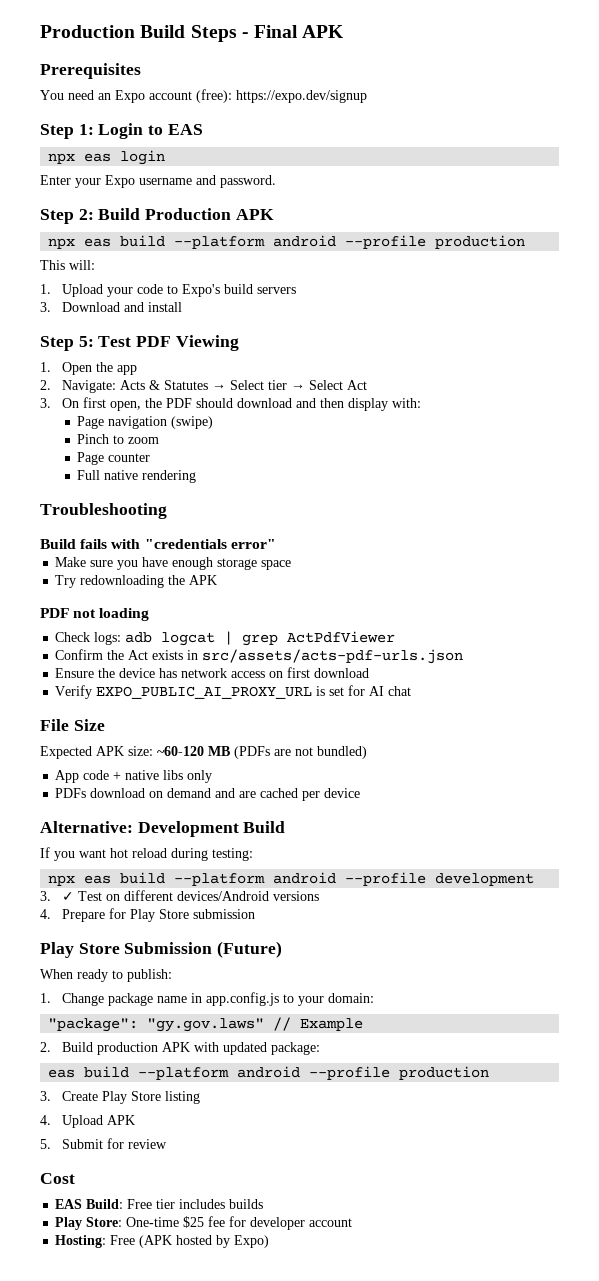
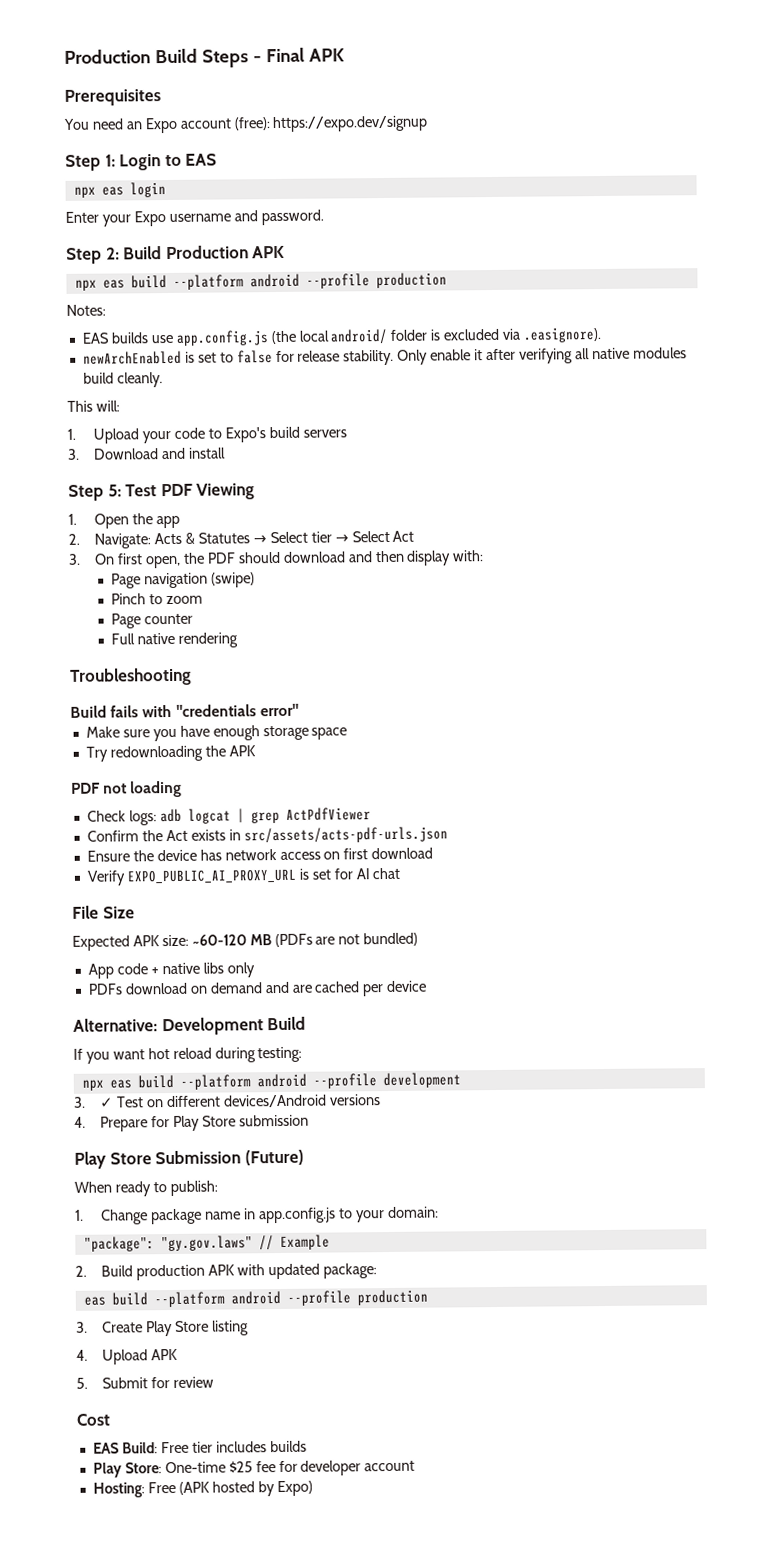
(526, 242) none -> [66,304,106,316] [81,326,603,346] [82,347,687,366] [82,372,163,388] // Notes: // EAS builds use app.config.js (the local android/ folder is excluded via .easignore). // newArchEnabled is set to false for release stability. Only enable it after verifying all native modules build cleanly.

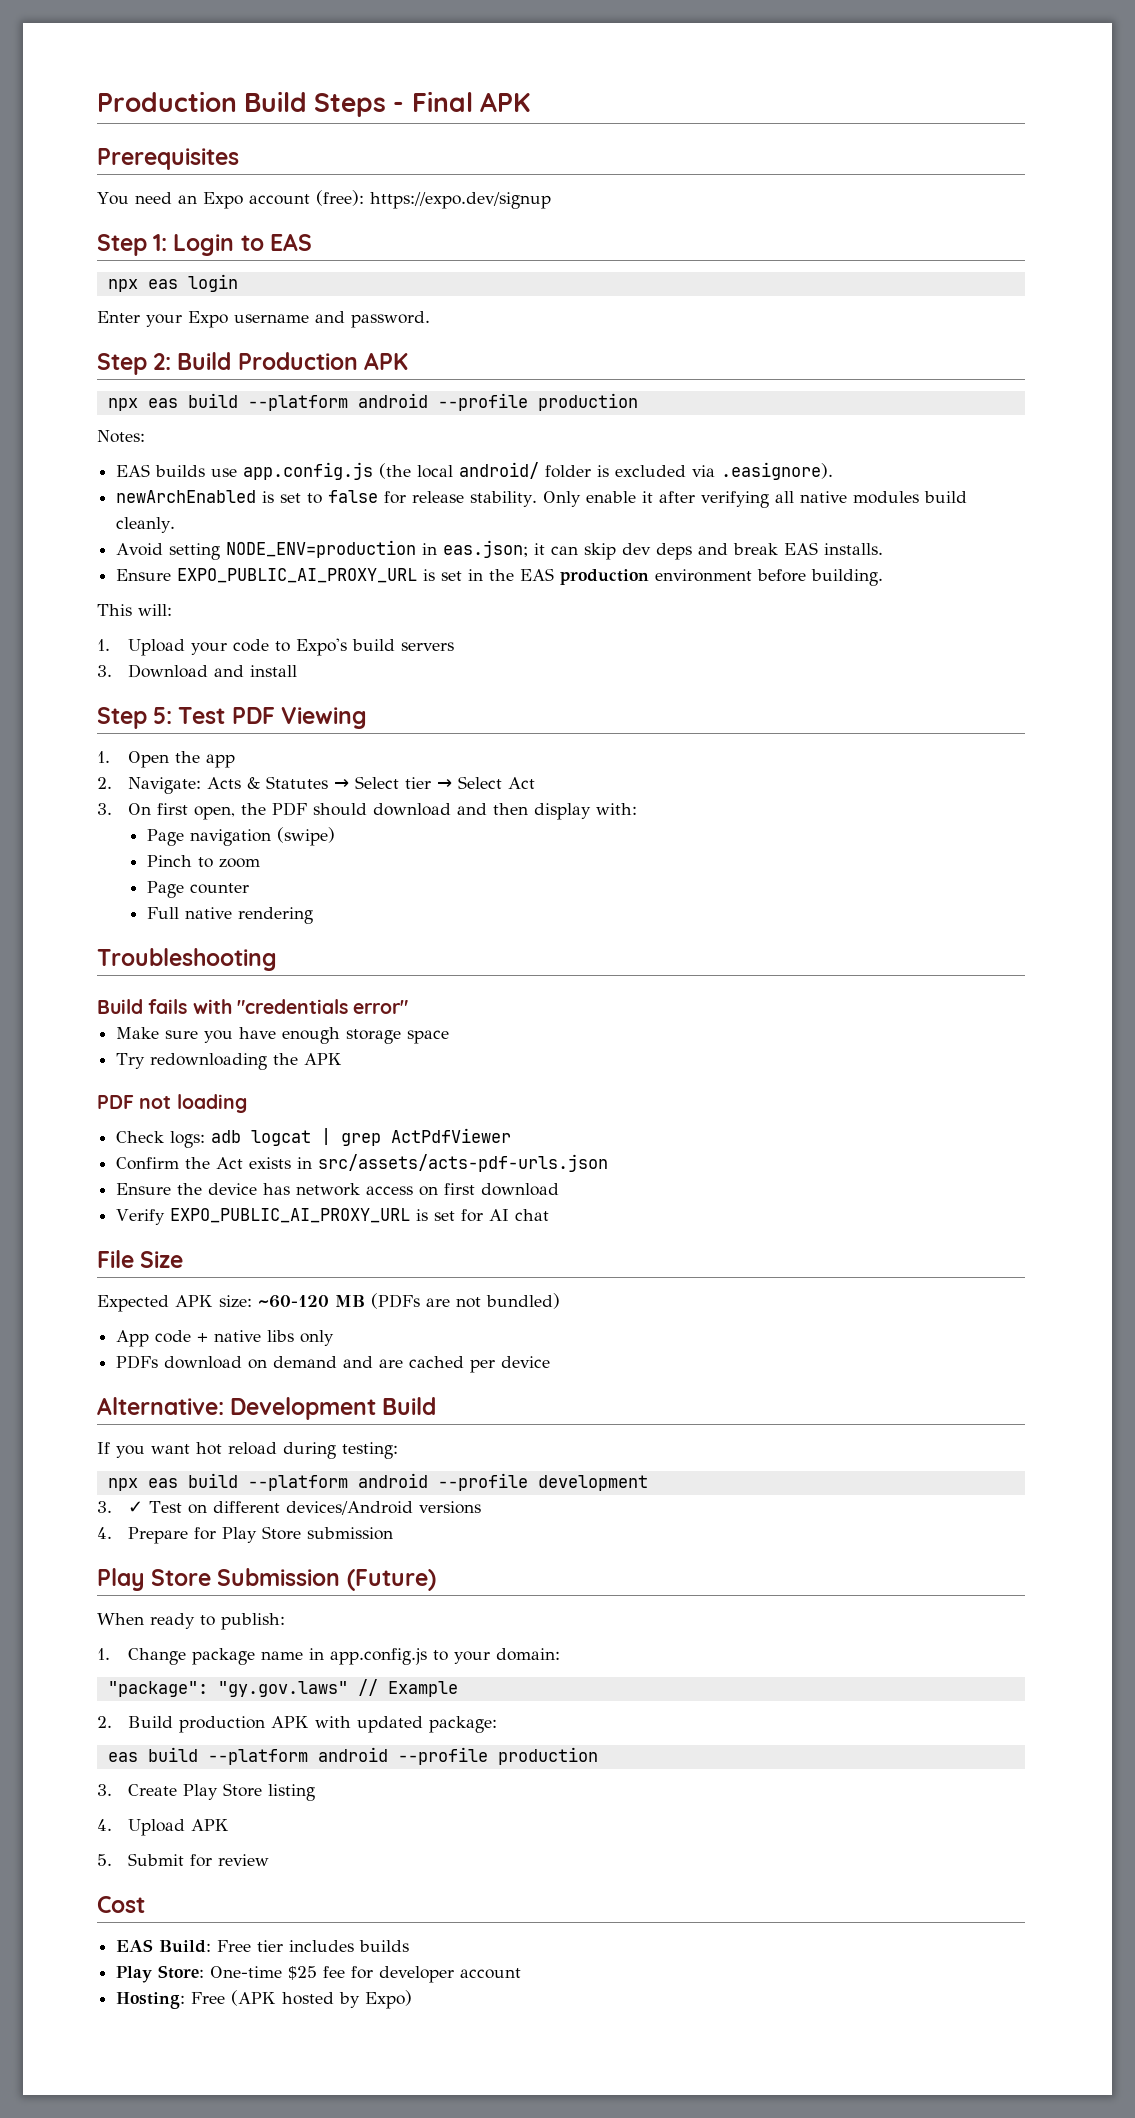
(163, 380) none -> [116,540,884,560] [116,568,884,586] // Avoid setting NODE_ENV=production in eas.json; it can skip dev deps and break EAS installs. // Ensure EXPO_PUBLIC_AI_PROXY_URL is set in the EAS production environment before building.

